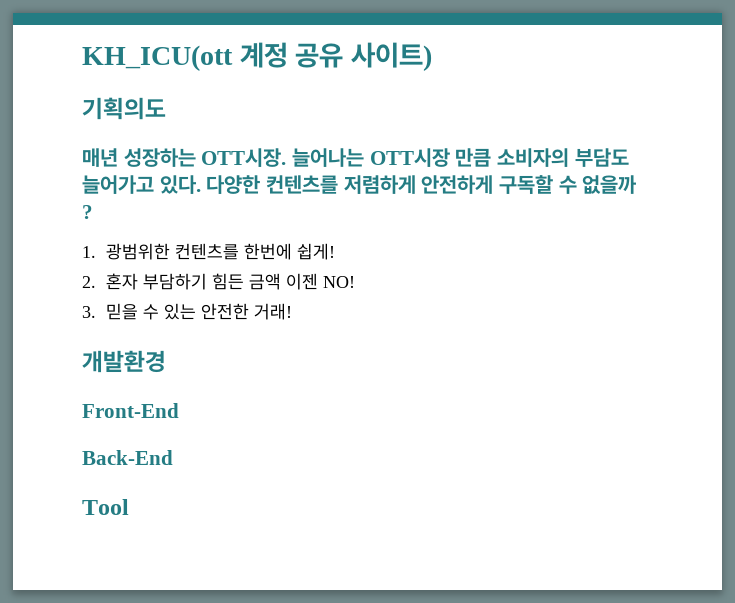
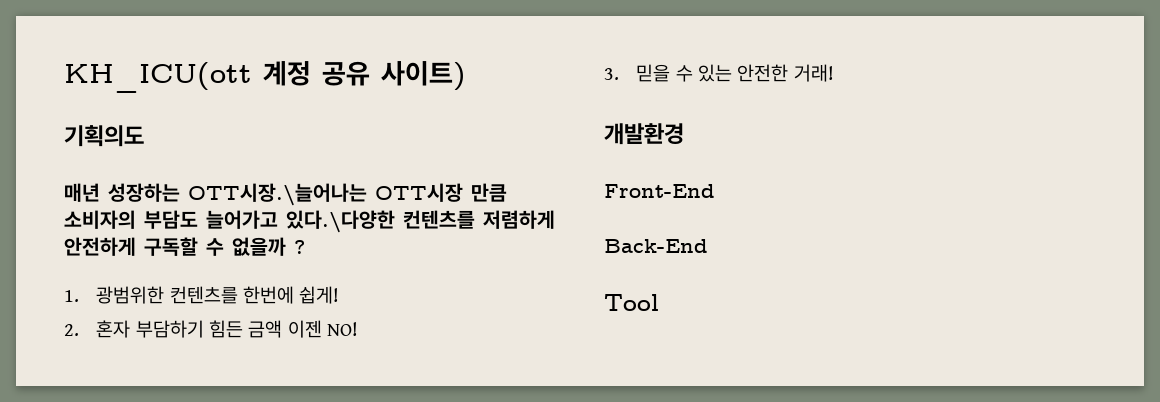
[201,148,365,167] OTT시장. 늘어나는 -> [188,183,367,206] OTT시장.\늘어나는
[159,175,261,194] 있다. 다양한 -> [286,210,395,233] 있다.\다양한

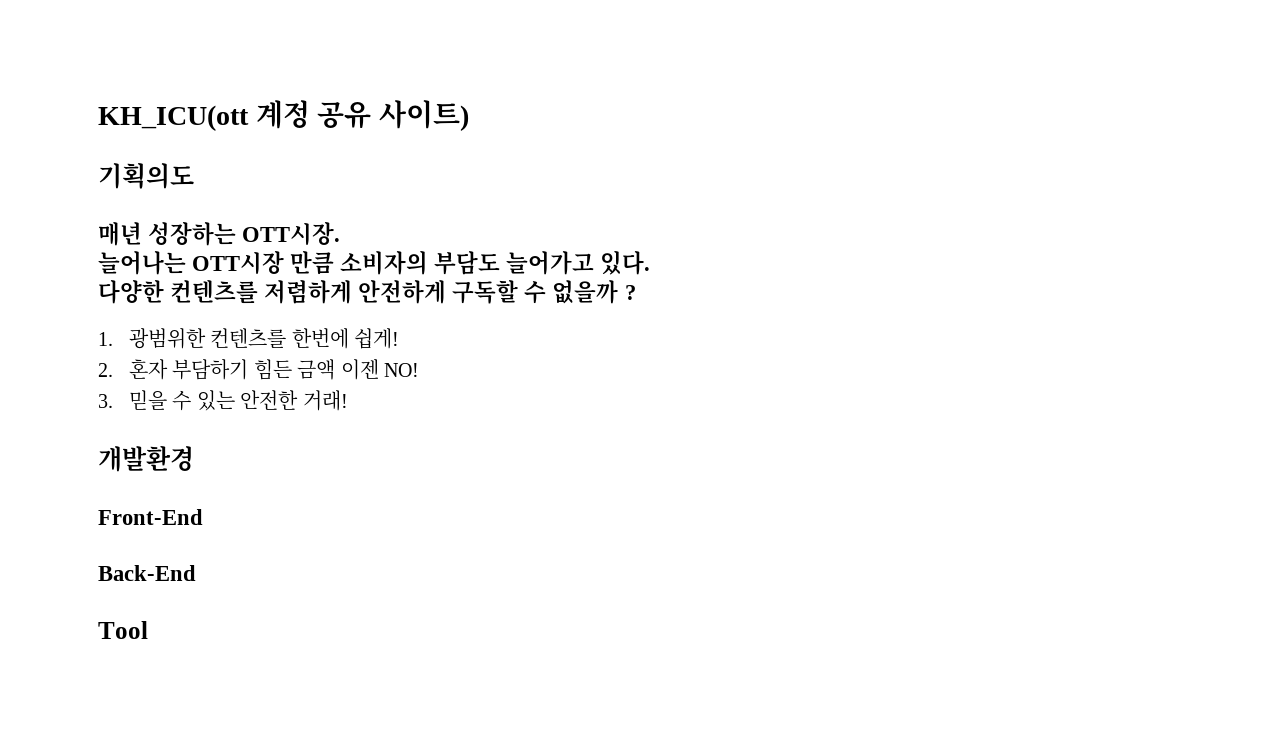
[188,183,367,206] OTT시장.\늘어나는 -> [242,222,341,245] [98,251,186,275] OTT시장. // 늘어나는
[286,210,395,233] 있다.\다양한 -> [600,251,651,275] [98,280,164,304] 있다. // 다양한

